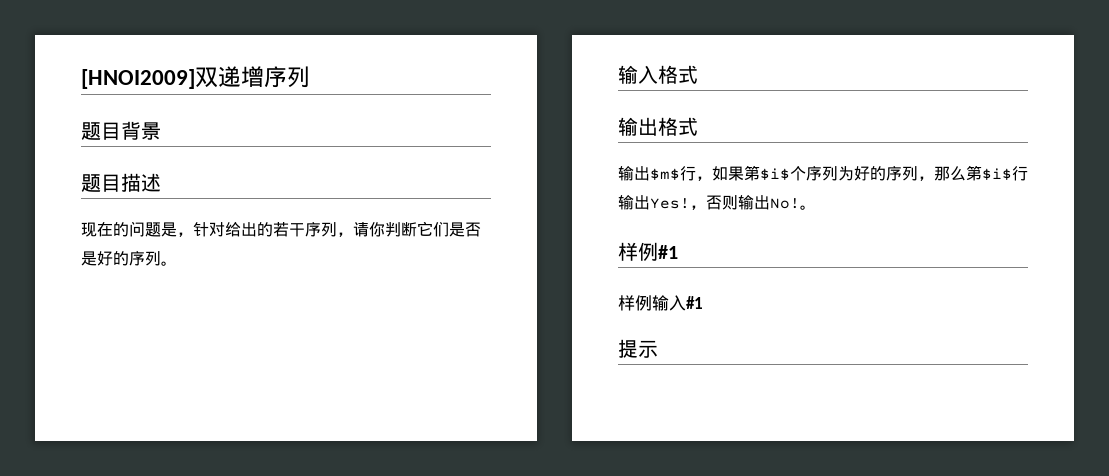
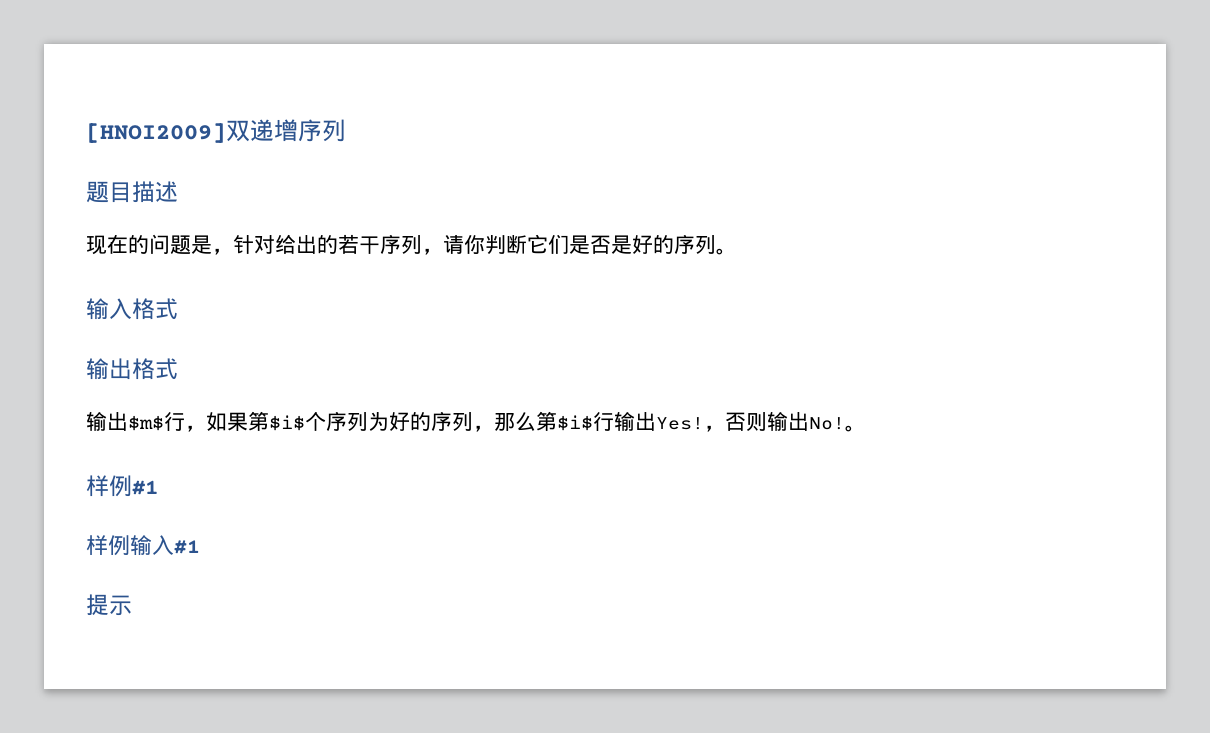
[81,121,161,140] // 题目背景 -> (346, 130) none

